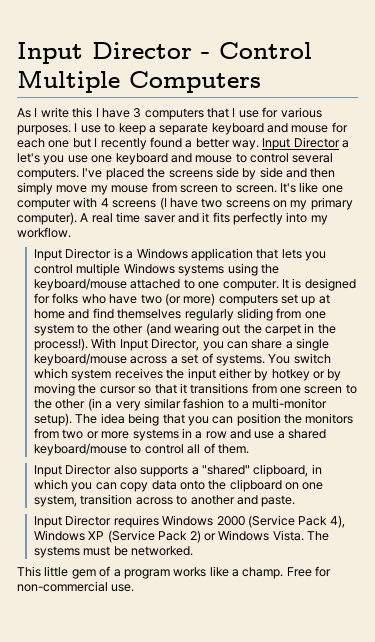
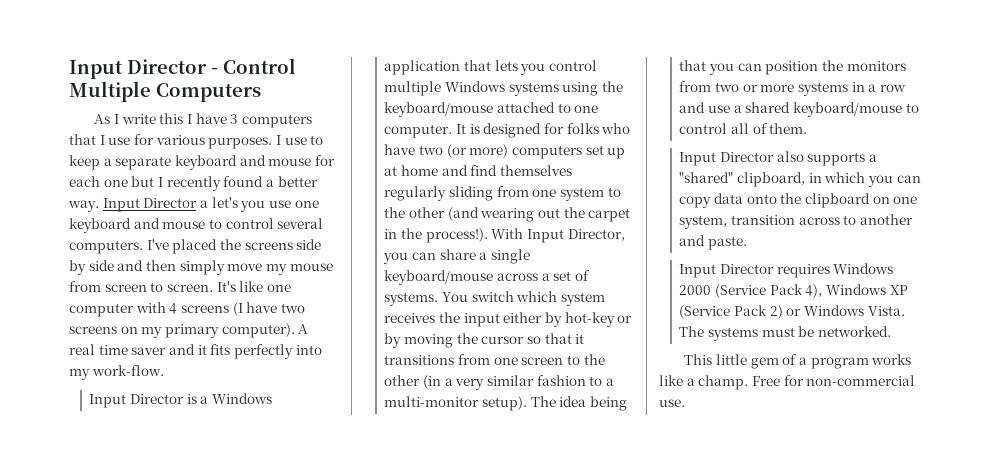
[17,227,71,238] workflow. -> [91,365,164,376] work-flow.
[271,369,310,381] hotkey -> [564,312,615,327] hot-key

